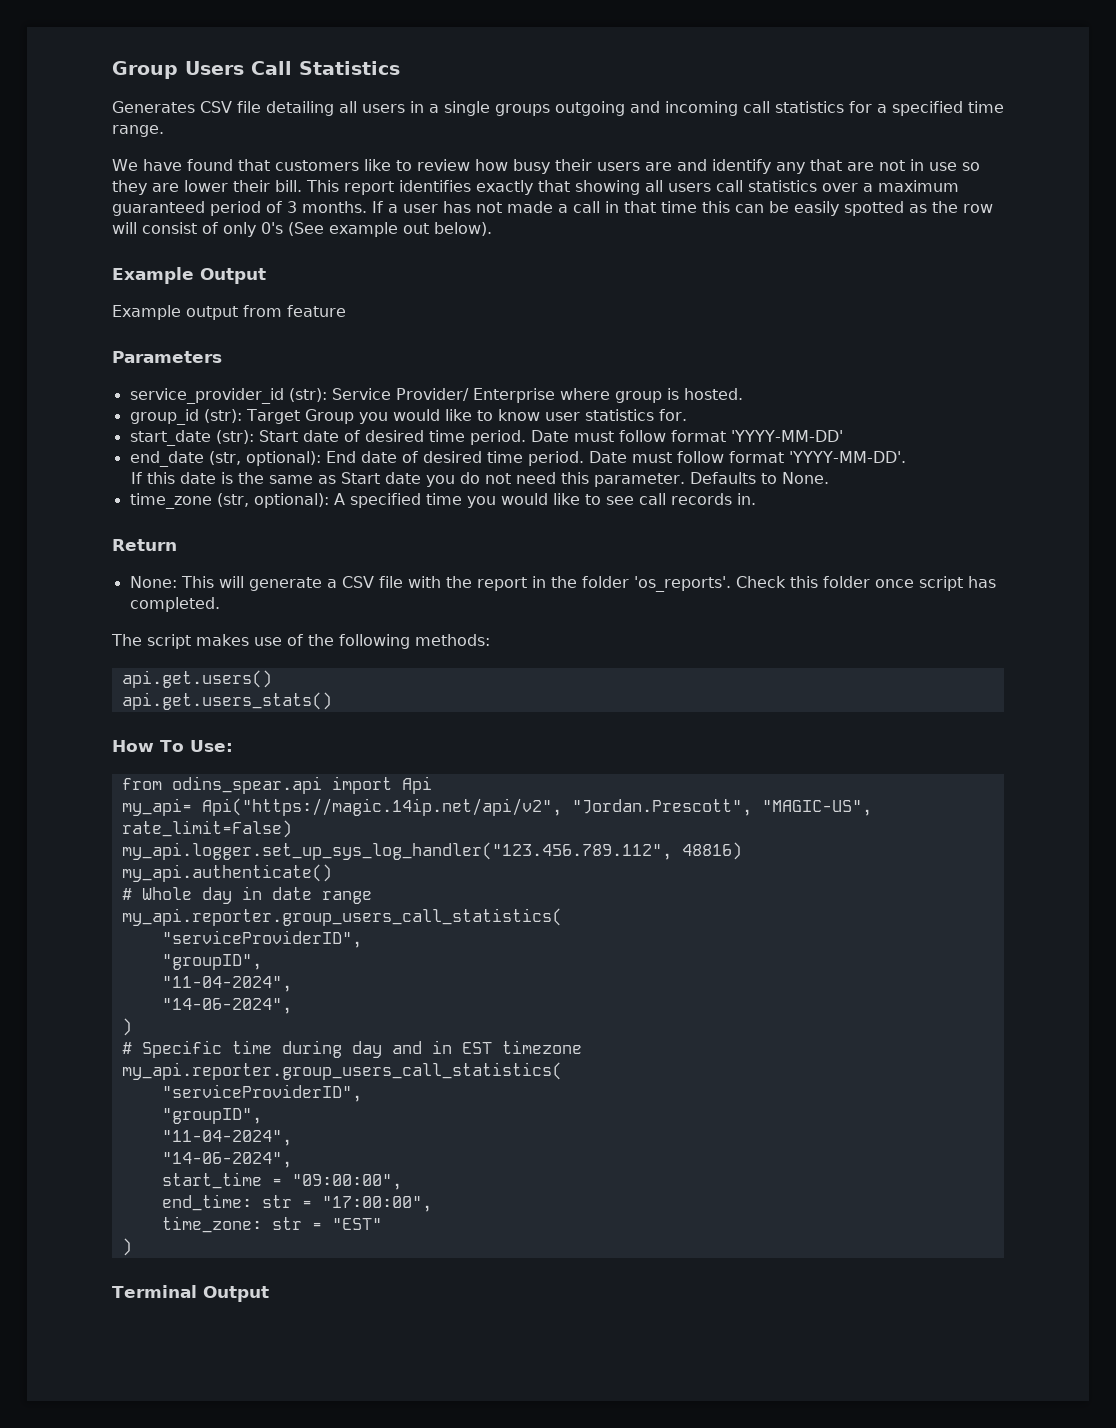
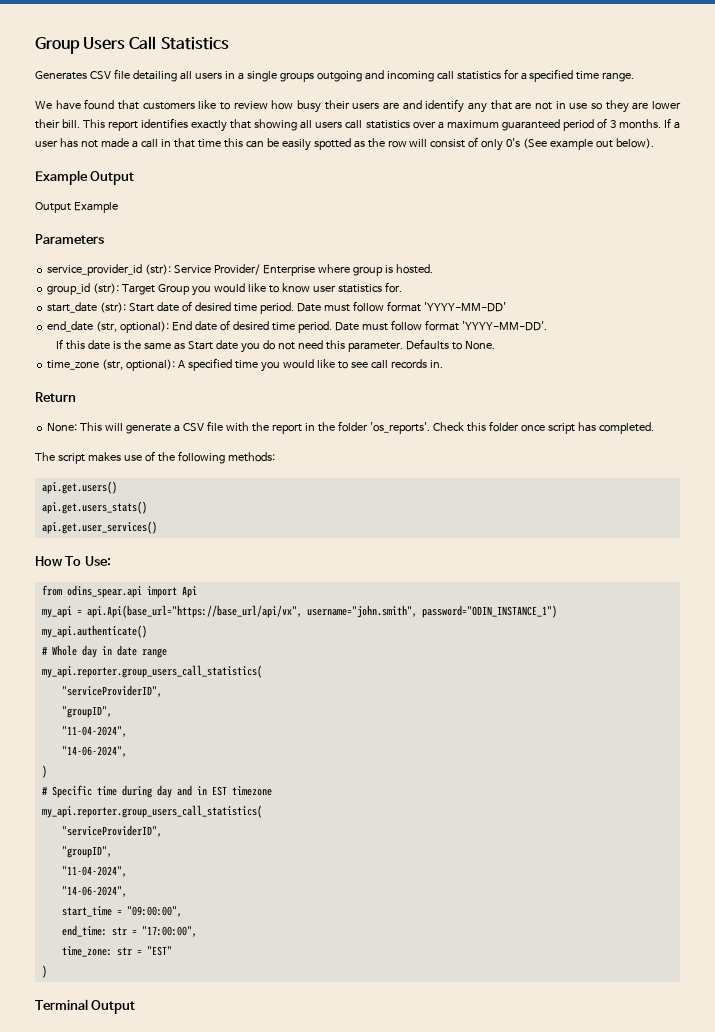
[112,305,346,320] Example output from feature -> [35,202,118,213] Output Example
(332, 701) none -> [41,521,157,534] // api.get.user_services()
[121,798,872,816] [121,820,292,838] [121,842,742,860] my_api= Api("https://magic.14ip.net/api/v2", "Jordan.Prescott", "MAGIC-US", rate_limit=False) // my_api.logger.set_up_sys_log_handler("123.456.789.112", 48816) -> [41,605,557,618] my_api = api.Api(base_url="https://base_url/api/vx", username="john.smith", password="ODIN_INSTANCE_1")

